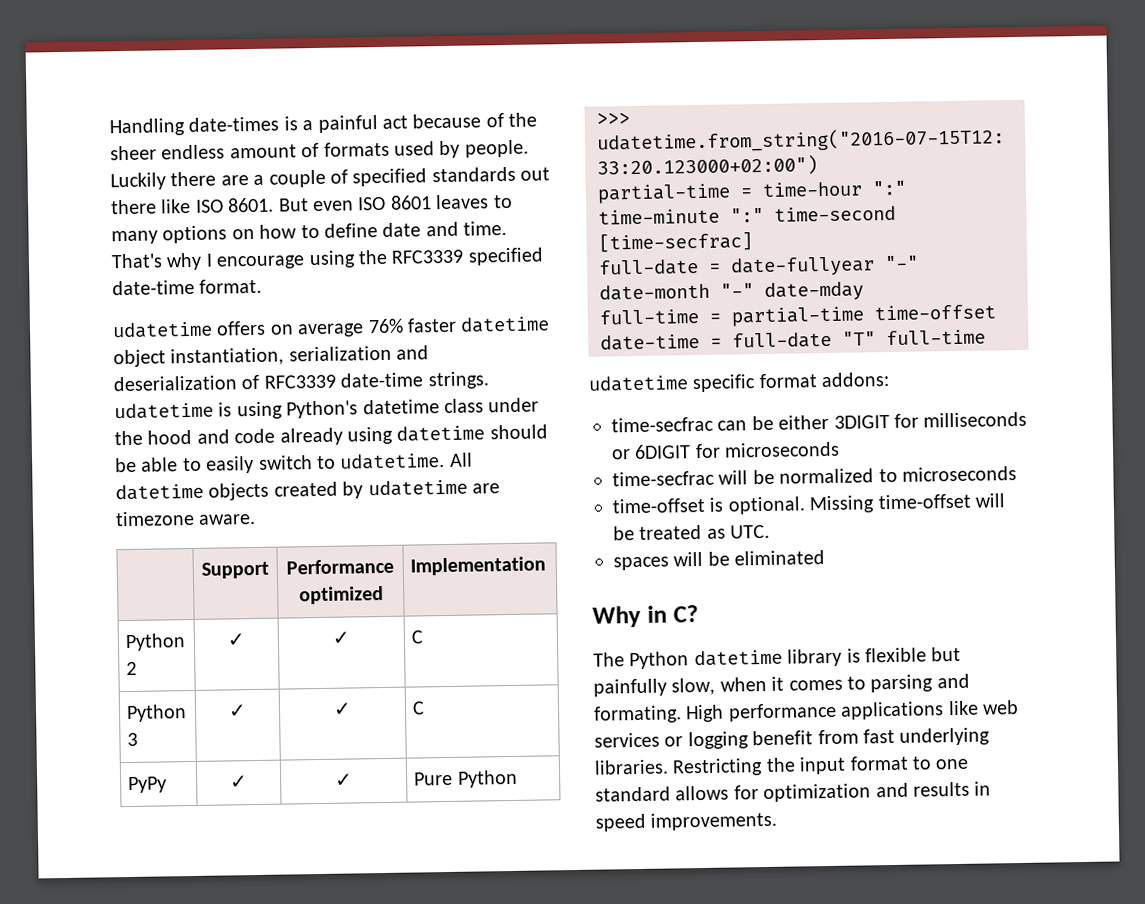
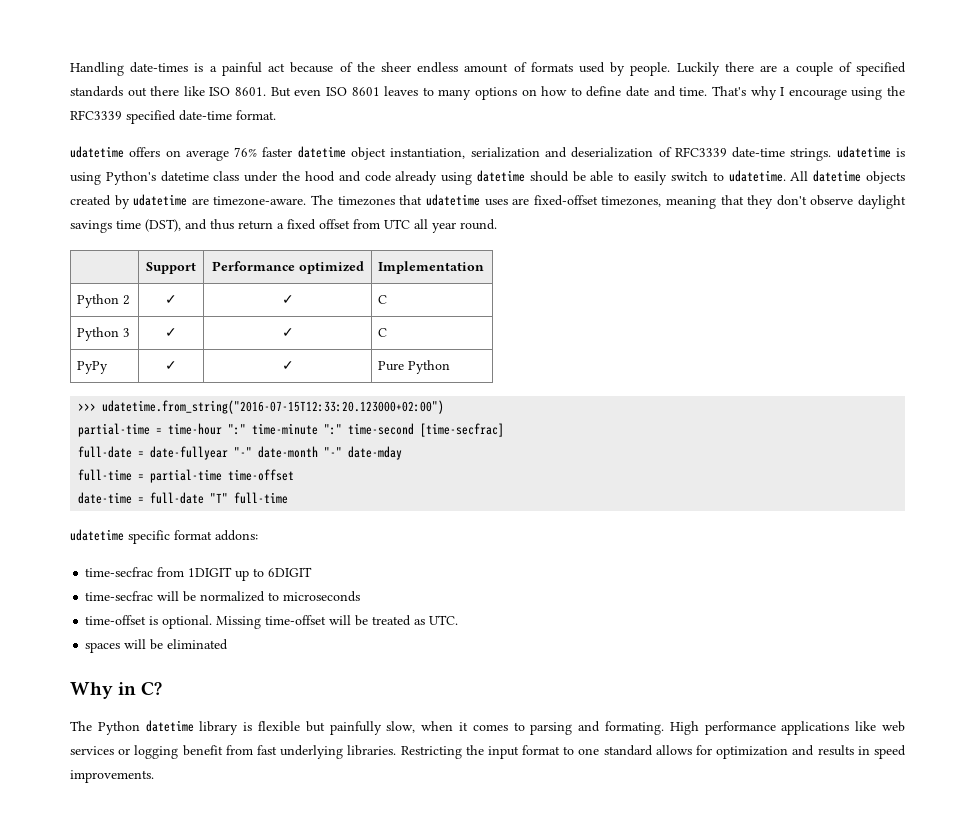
[115,510,257,527] timezone aware. -> [213,194,906,209] [70,219,497,233] timezone-aware. The timezones that udatetime uses are fixed-offset timezones, meaning that they don't observe daylight savings time (DST), and thus return a fixed offset from UTC all year round.
[717,411,1028,431] [611,449,631,460] can be either 3DIGIT for milliseconds or -> [157,567,265,581] from 1DIGIT up to
[694,441,841,459] for microseconds -> (313, 572) none

